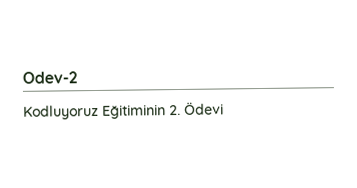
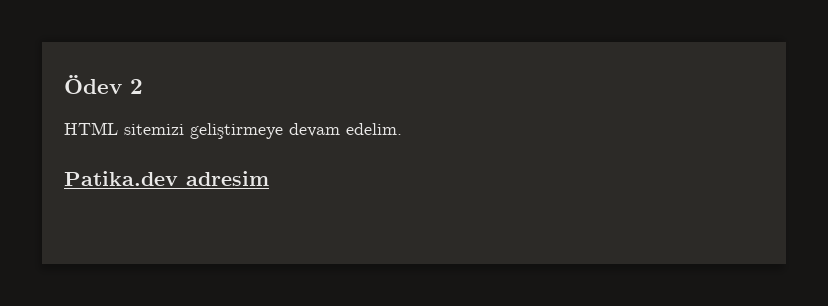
[22,71,78,84] [23,101,224,120] Odev-2 // Kodluyoruz Eğitiminin 2. Ödevi -> [64,75,143,94] [64,122,402,139] [64,171,269,186] Ödev 2 // HTML sitemizi geliştirmeye devam edelim. // Patika.dev adresim

